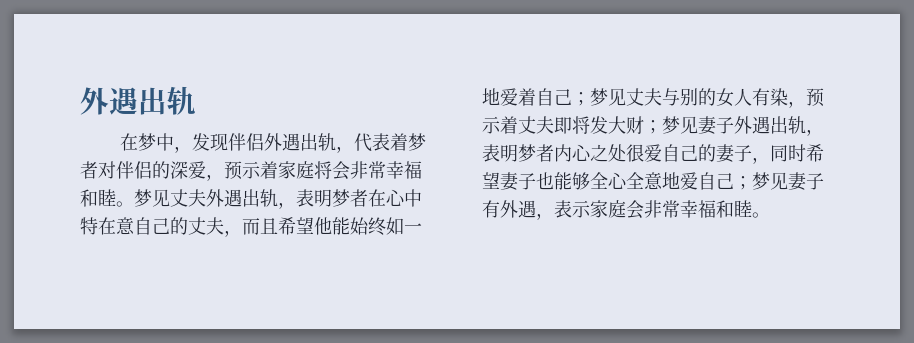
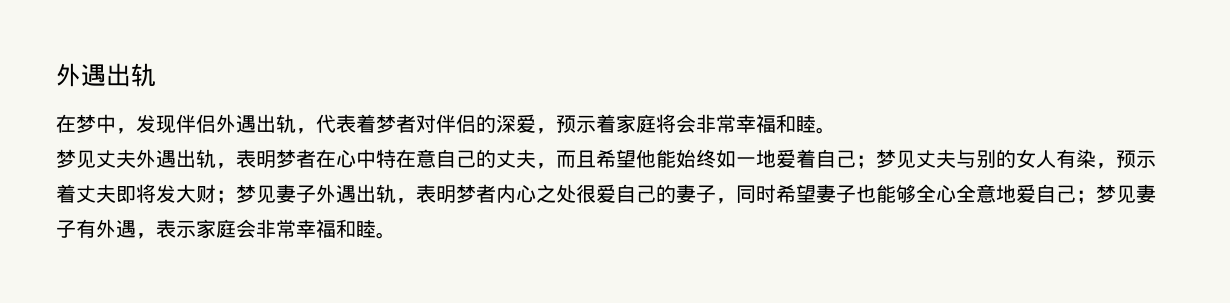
(134, 204) none -> (836, 130) //

